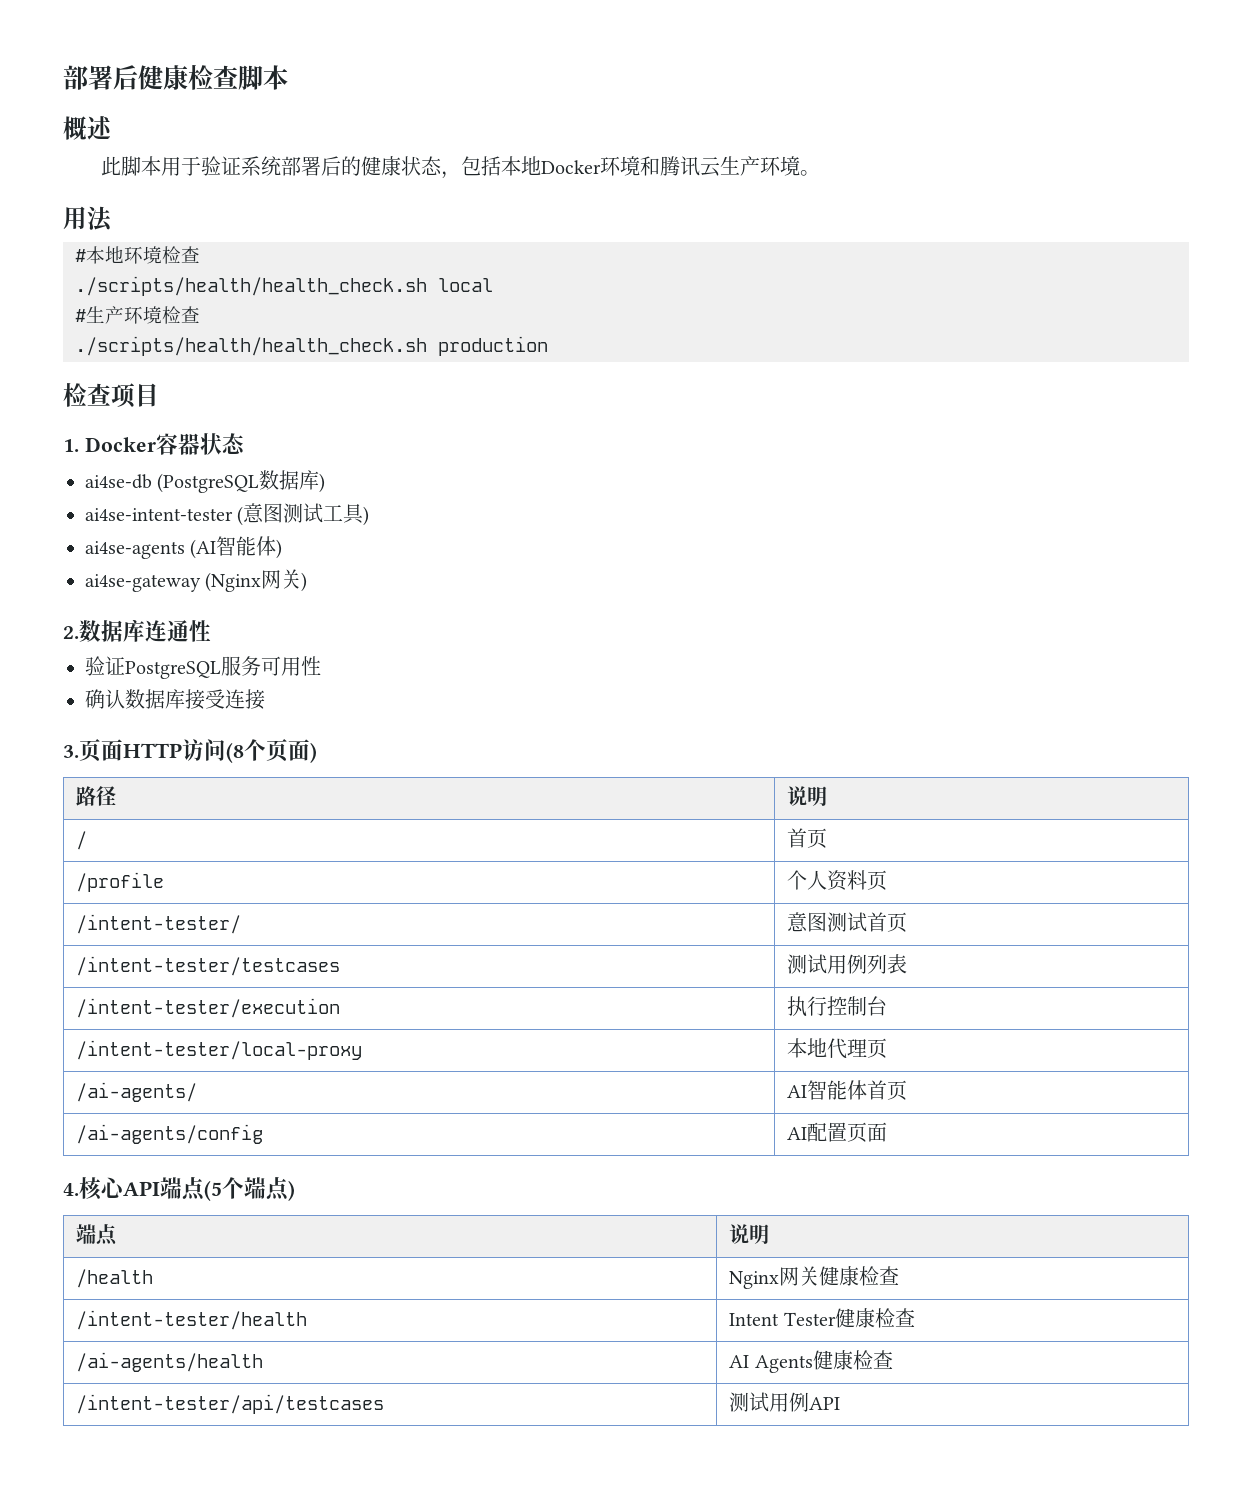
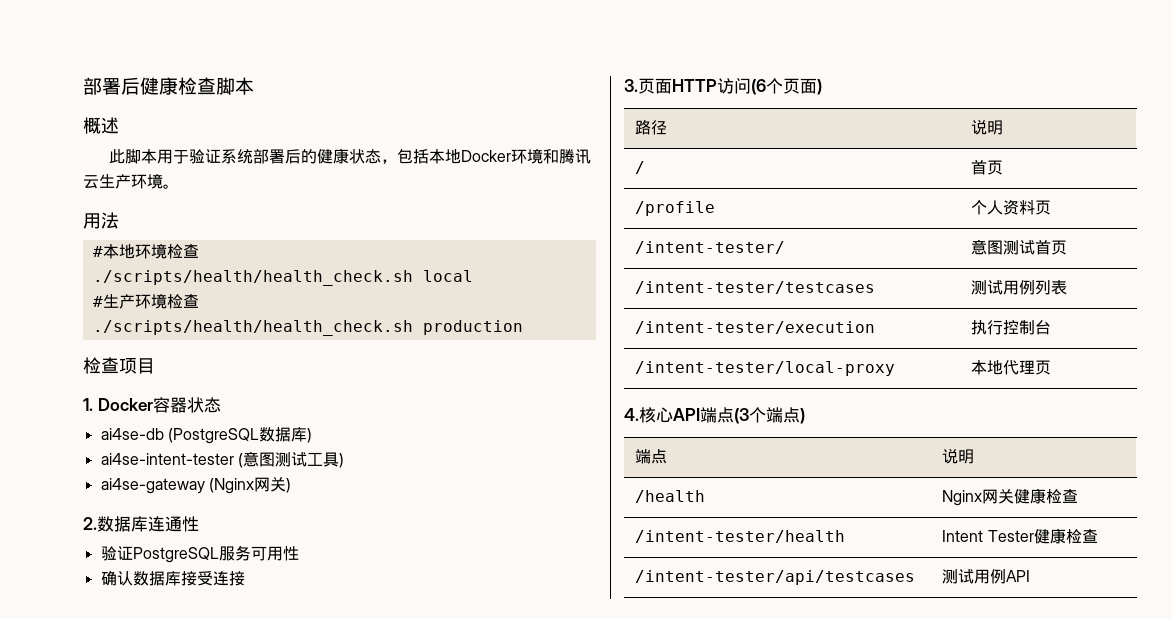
[85,536,283,559] // ai4se-agents (AI智能体) -> (344, 460) none
[226,742,244,763] (8 -> [751,79,766,95] (6
[76,1082,198,1102] [787,1080,908,1100] [76,1124,264,1144] [787,1122,888,1142] // /ai-agents/ | AI智能体首页 // /ai-agents/config | AI配置页面 -> (1052, 367) none
[204,1180,222,1201] (5 -> [734,408,749,424] (3
[76,1352,264,1372] [729,1350,893,1373] // /ai-agents/health | AI Agents健康检查 -> (1098, 536) none

